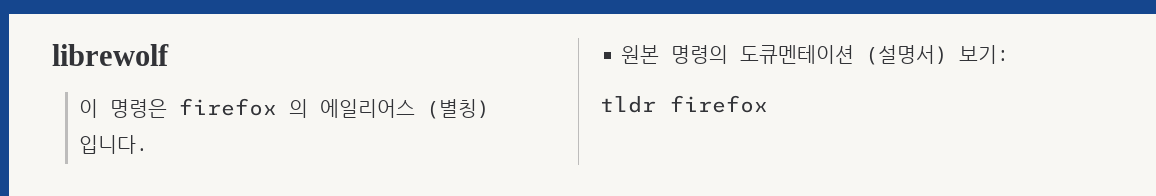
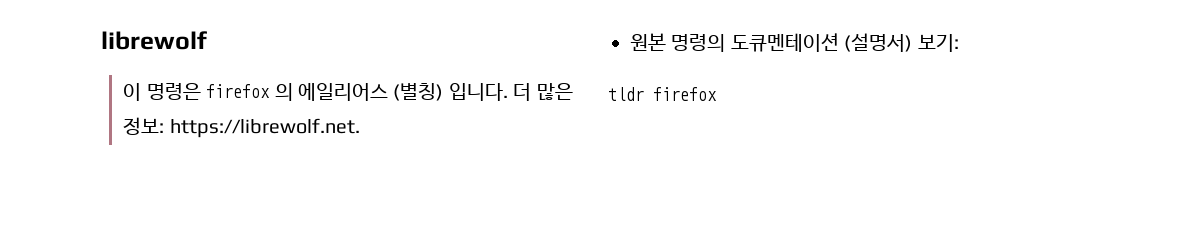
(148, 144) none -> [513,83,573,101] [123,117,360,138] 더 많은 정보: https://librewolf.net.

